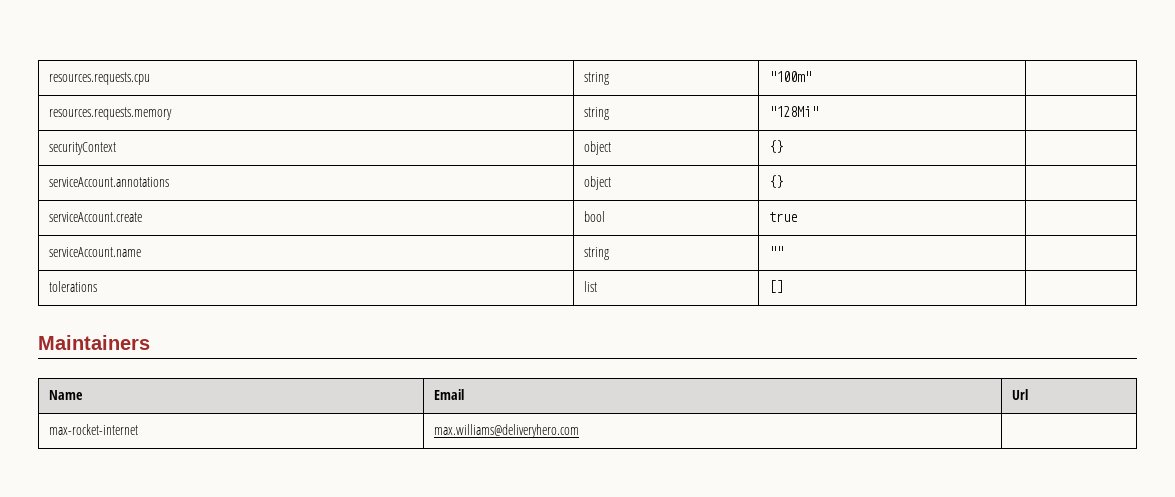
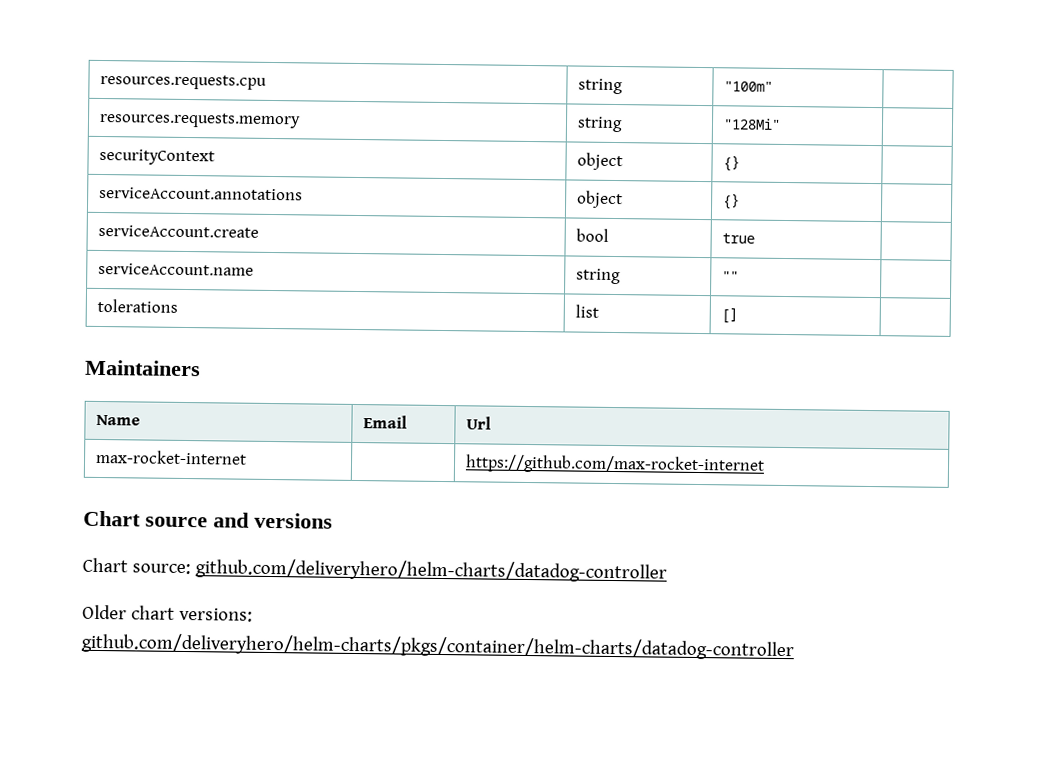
[434,424,580,438] max.williams@deliveryhero.com | -> [464,454,765,475] [83,510,333,529] [82,557,667,583] [82,604,253,622] [81,632,794,661] | https://github.com/max-rocket-internet // Chart source and versions // Chart source: github.com/deliveryhero/helm-charts/datadog-controller // Older chart versions: github.com/deliveryhero/helm-charts/pkgs/container/helm-charts/datadog-controller

